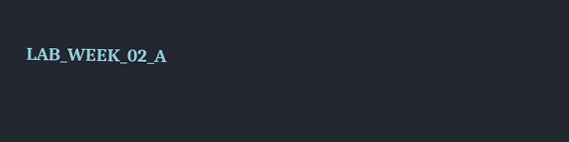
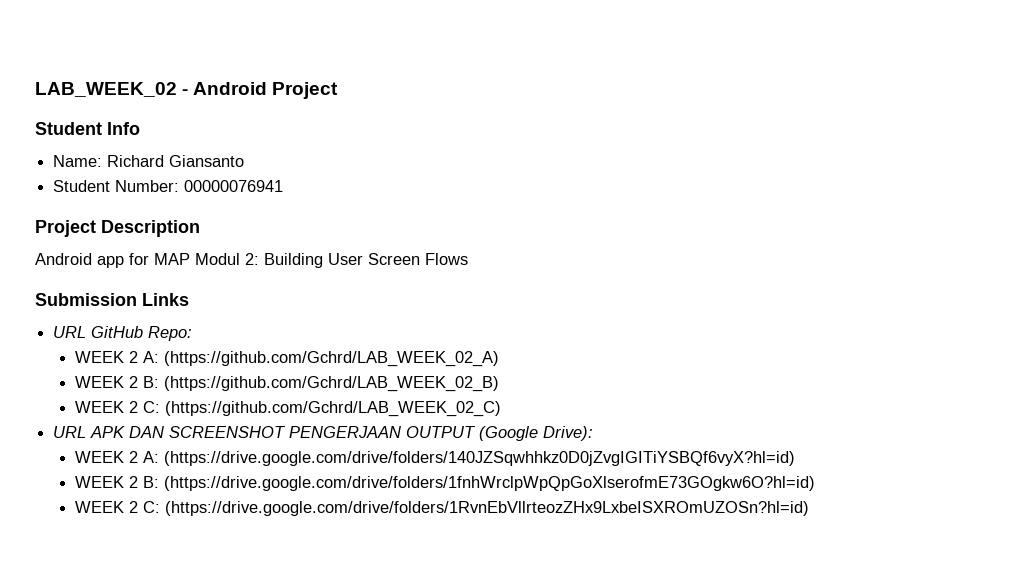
[26,47,168,66] LAB_WEEK_02_A -> [35,82,339,99] [35,122,140,135] [53,155,245,167] [53,180,284,192] [35,220,200,237] [35,253,468,268] [35,293,189,306] [53,326,193,341] [75,351,500,367] [75,376,500,392] [75,401,502,417] [53,426,594,441] [75,451,796,466] [75,476,816,491] [75,501,810,516] LAB_WEEK_02 - Android Project // Student Info // Name: Richard Giansanto // Student Number: 00000076941 // Project Description // Android app for MAP Modul 2: Building User Screen Flows // Submission Links // URL GitHub Repo: // WEEK 2 A: (https://github.com/Gchrd/LAB_WEEK_02_A) // WEEK 2 B: (https://github.com/Gchrd/LAB_WEEK_02_B) // WEEK 2 C: (https://github.com/Gchrd/LAB_WEEK_02_C) // URL APK DAN SCREENSHOT PENGERJAAN OUTPUT (Google Drive): // WEEK 2 A: (https://drive.google.com/drive/folders/140JZSqwhhkz0D0jZvgIGITiYSBQf6vyX?hl=id) // WEEK 2 B: (https://drive.google.com/drive/folders/1fnhWrclpWpQpGoXlserofmE73GOgkw6O?hl=id) // WEEK 2 C: (https://drive.google.com/drive/folders/1RvnEbVllrteozZHx9LxbeISXROmUZOSn?hl=id)

